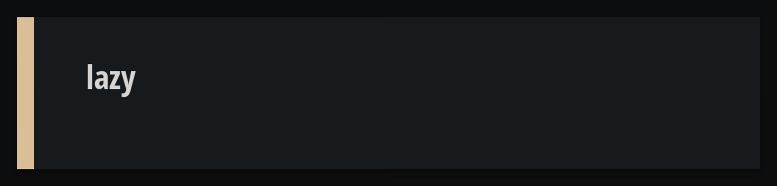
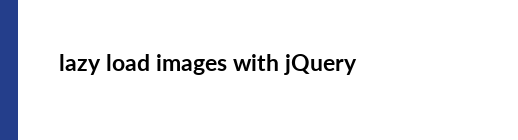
(137, 81) none -> [106,54,358,75] load images with jQuery

